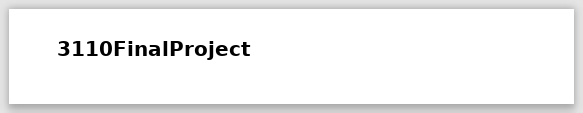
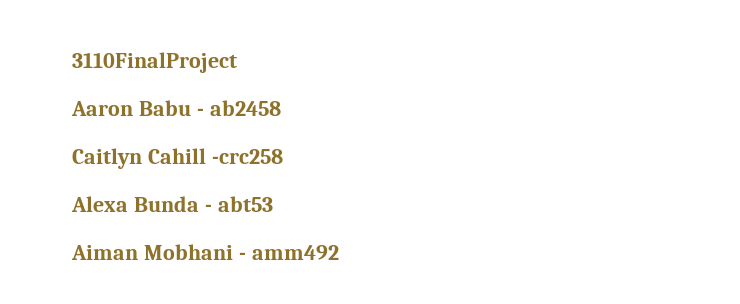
(251, 50) none -> [71,100,281,116] [72,148,283,169] [71,196,273,212] [71,244,339,260] // Aaron Babu - ab2458 // Caitlyn Cahill -crc258 // Alexa Bunda - abt53 // Aiman Mobhani - amm492

